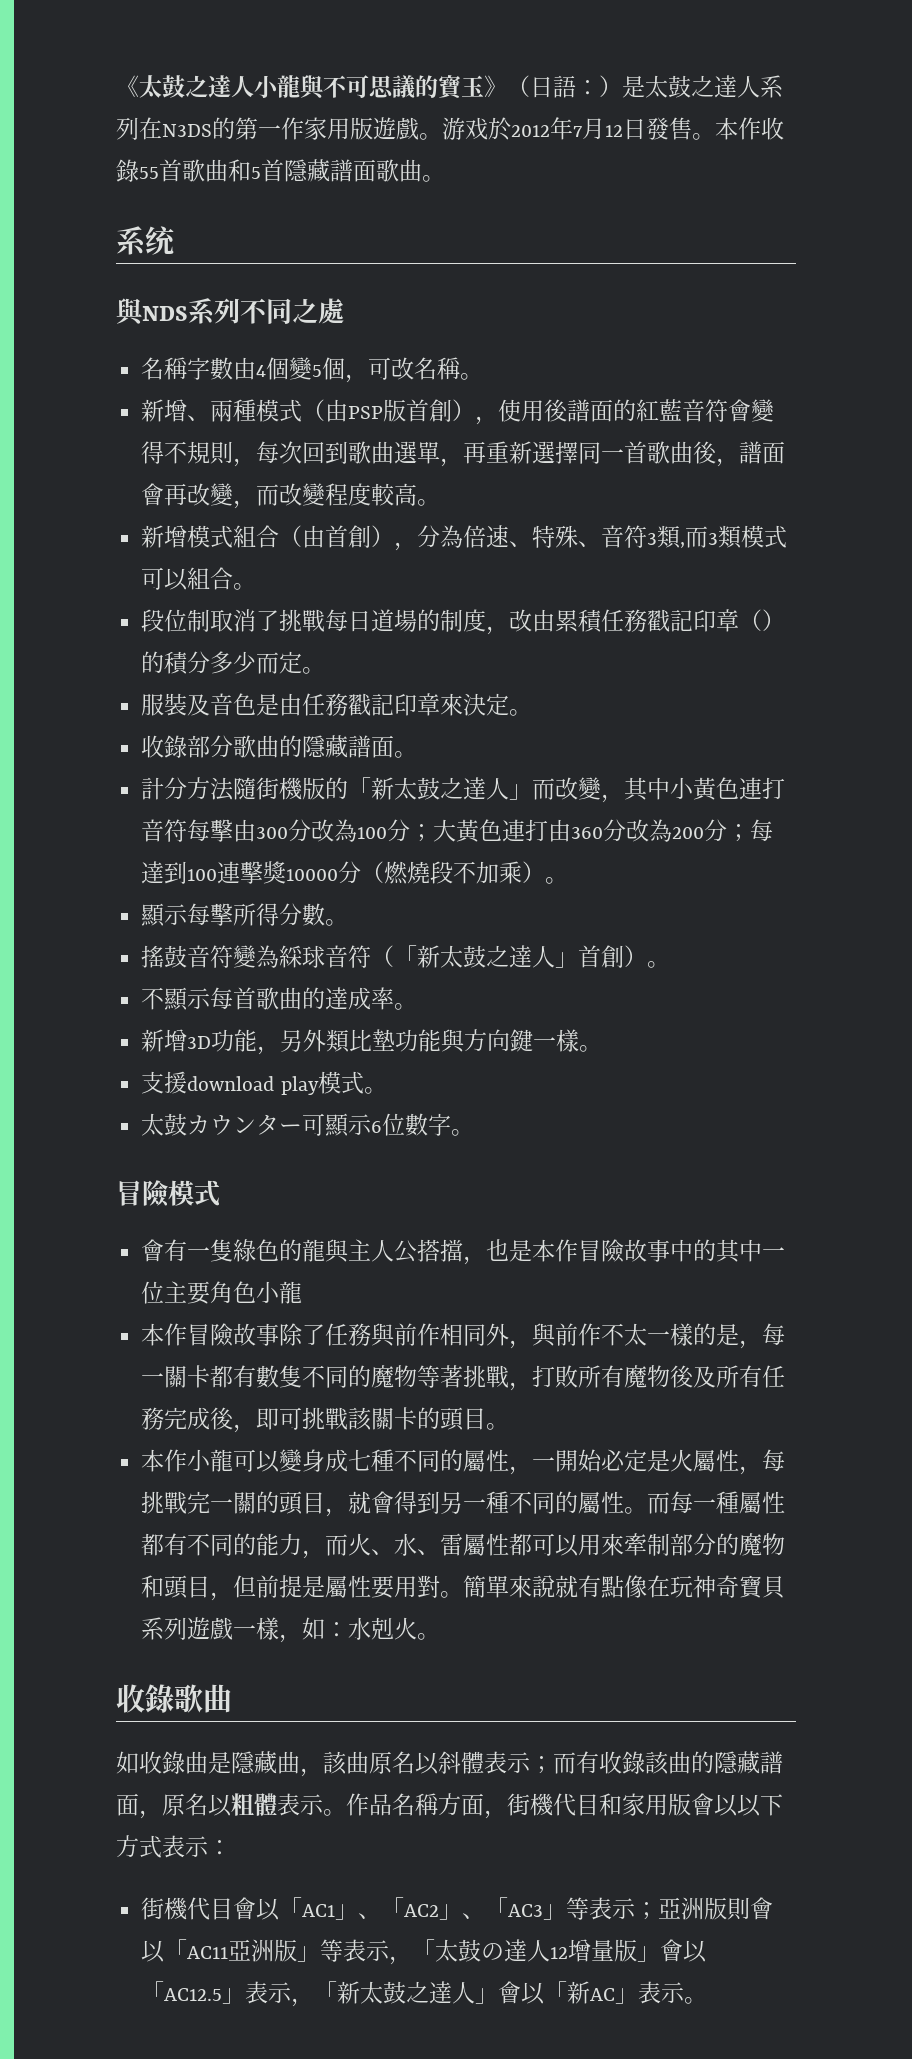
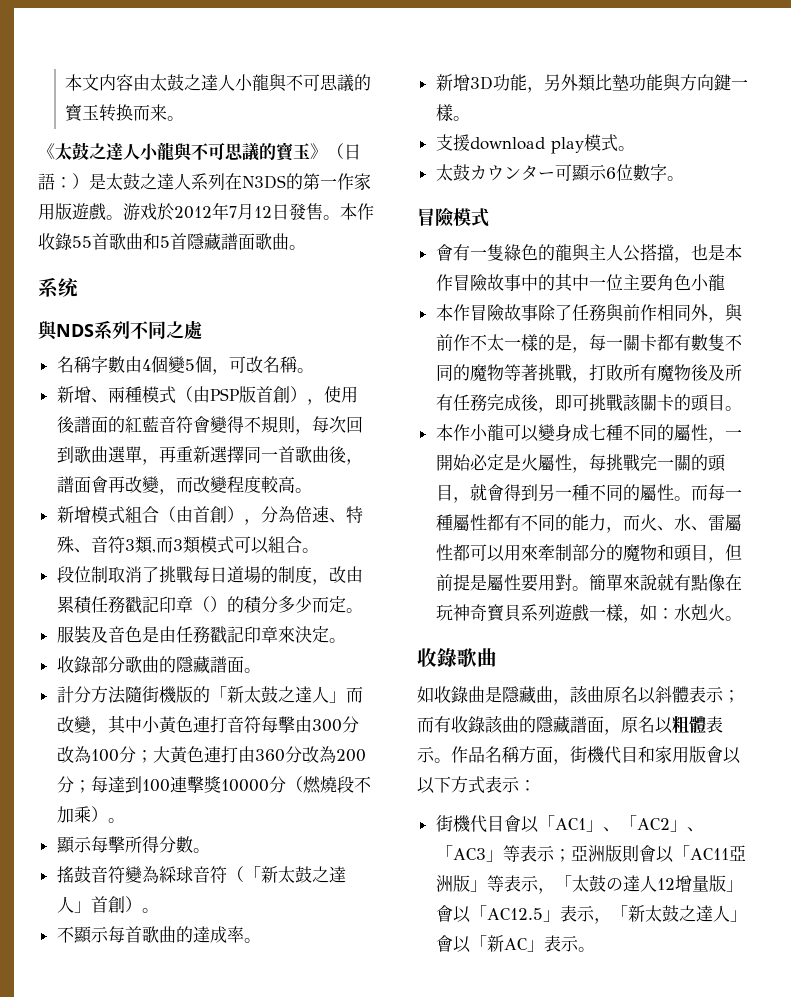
(116, 86) none -> [65,74,372,92] [65,104,185,122] 本文内容由太鼓之達人小龍與不可思議的寶玉转换而来。 //

